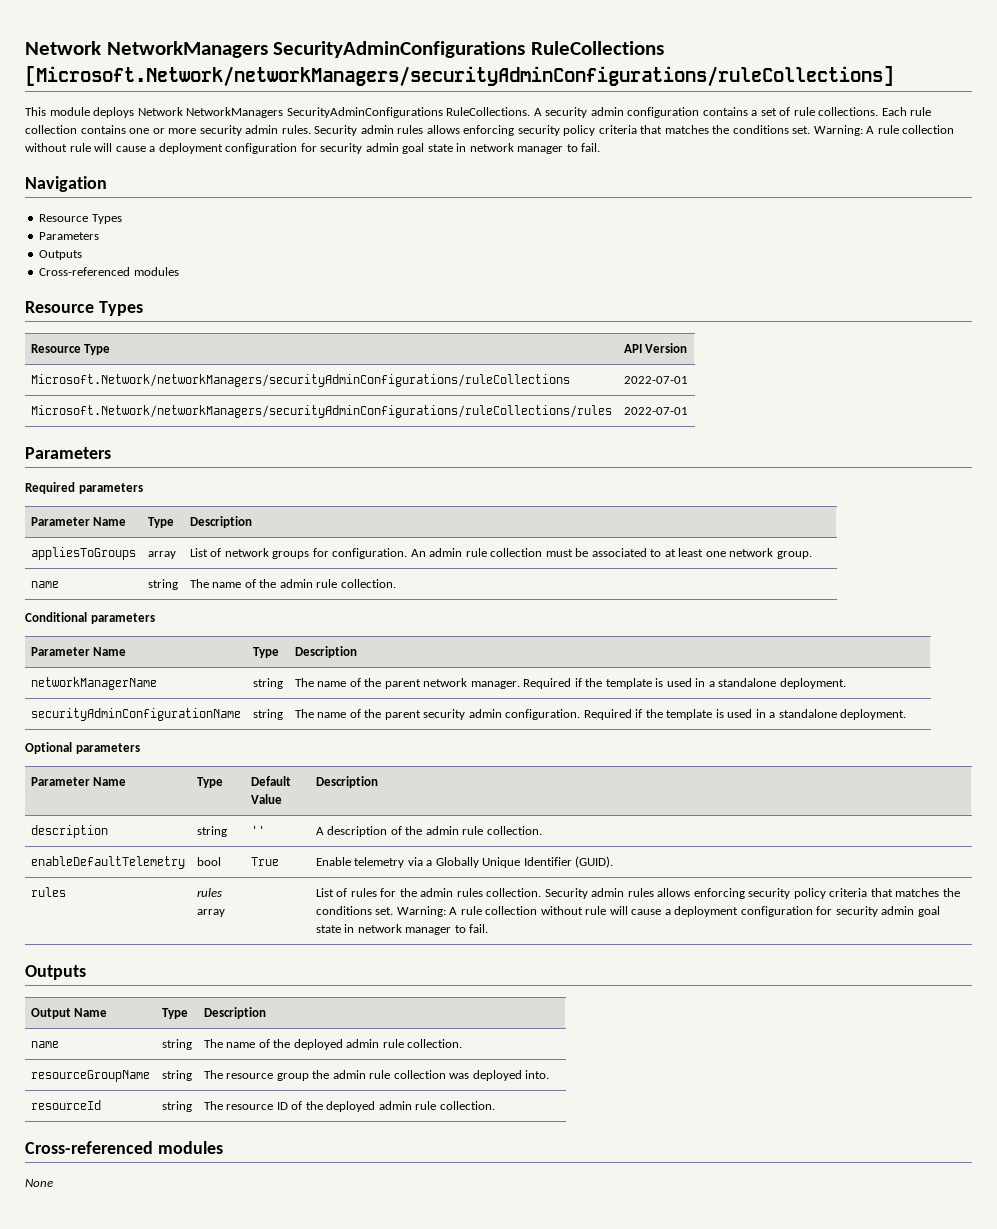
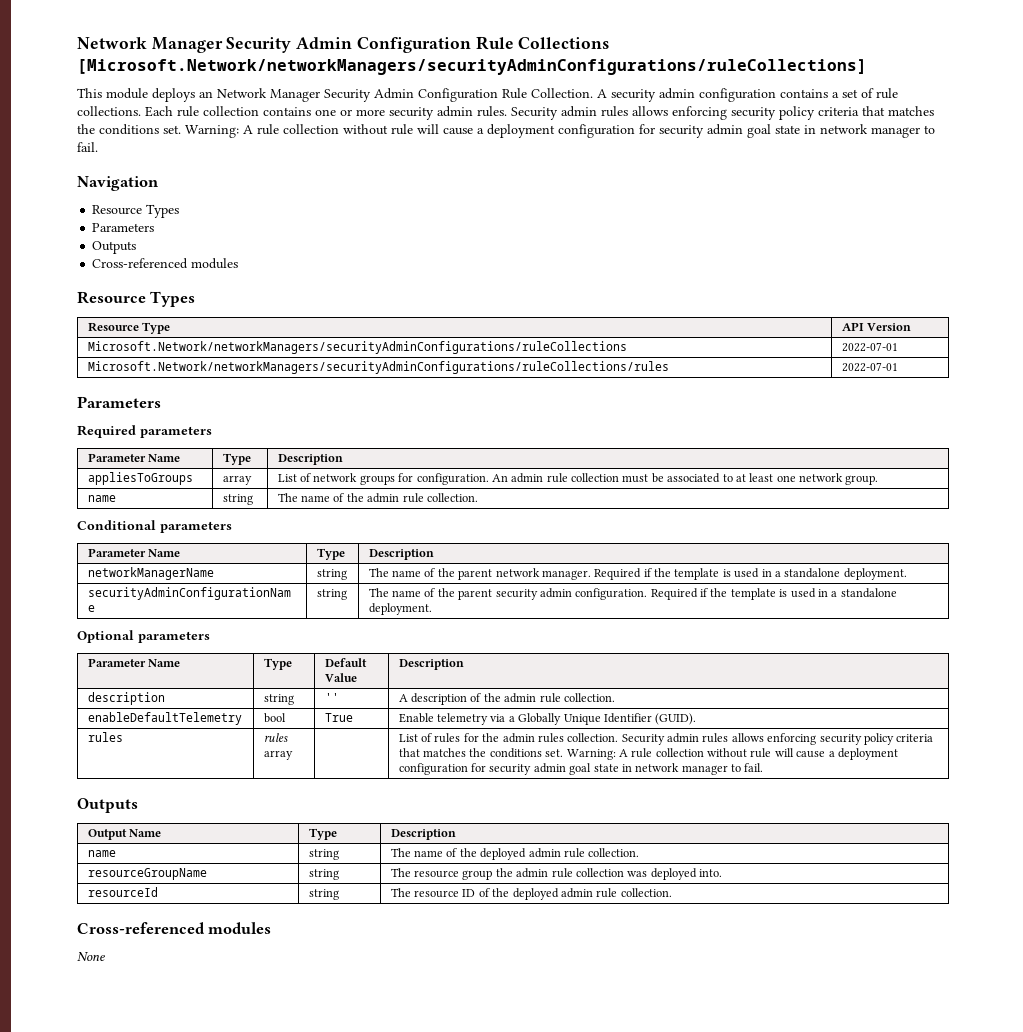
[25,41,664,58] [25,66,894,86] [25,107,531,118] Network NetworkManagers SecurityAdminConfigurations RuleCollections [Microsoft.Network/networkManagers/securityAdminConfigurations/ruleCollections] // This module deploys Network NetworkManagers SecurityAdminConfigurations RuleCollections. -> [77,36,610,53] [77,59,867,75] [77,88,593,102] Network Manager Security Admin Configuration Rule Collections [Microsoft.Network/networkManagers/securityAdminConfigurations/ruleCollections] // This module deploys an Network Manager Security Admin Configuration Rule Collection.

